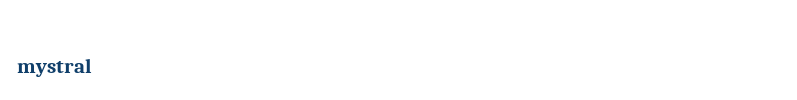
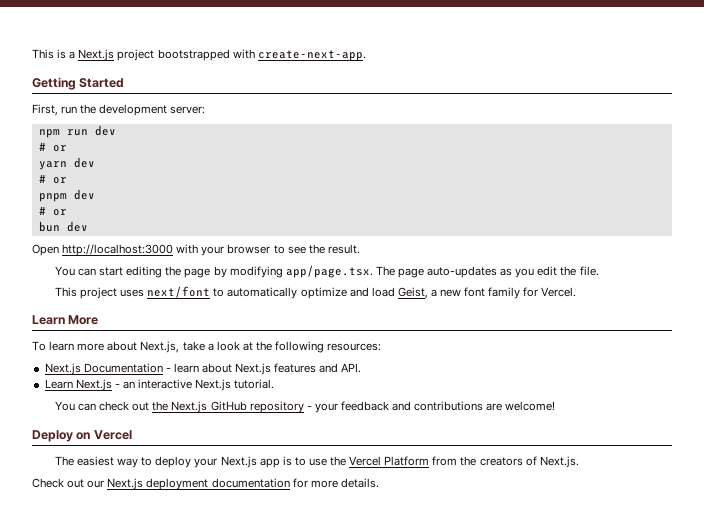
[17,58,92,77] mystral -> [32,49,366,61] [32,77,125,90] [32,104,206,116] [38,125,116,138] [38,142,67,152] [38,157,95,170] [38,174,67,184] [38,189,95,202] [38,206,67,216] [38,221,88,232] [32,244,360,256] [54,265,599,278] [54,286,577,299] [32,315,99,325] [32,341,382,353] [44,363,362,375] [44,379,275,391] [54,401,556,413] [32,430,132,442] [54,456,579,468] [32,478,379,490] This is a Next.js project bootstrapped with create-next-app. // Getting Started // First, run the development server: // npm run dev // # or // yarn dev // # or // pnpm dev // # or // bun dev // Open http://localhost:3000 with your browser to see the result. // You can start editing the page by modifying app/page.tsx. The page auto-updates as you edit the file. // This project uses next/font to automatically optimize and load Geist, a new font family for Vercel. // Learn More // To learn more about Next.js, take a look at the following resources: // Next.js Documentation - learn about Next.js features and API. // Learn Next.js - an interactive Next.js tutorial. // You can check out the Next.js GitHub repository - your feedback and contributions are welcome! // Deploy on Vercel // The easiest way to deploy your Next.js app is to use the Vercel Platform from the creators of Next.js. // Check out our Next.js deployment documentation for more details.

